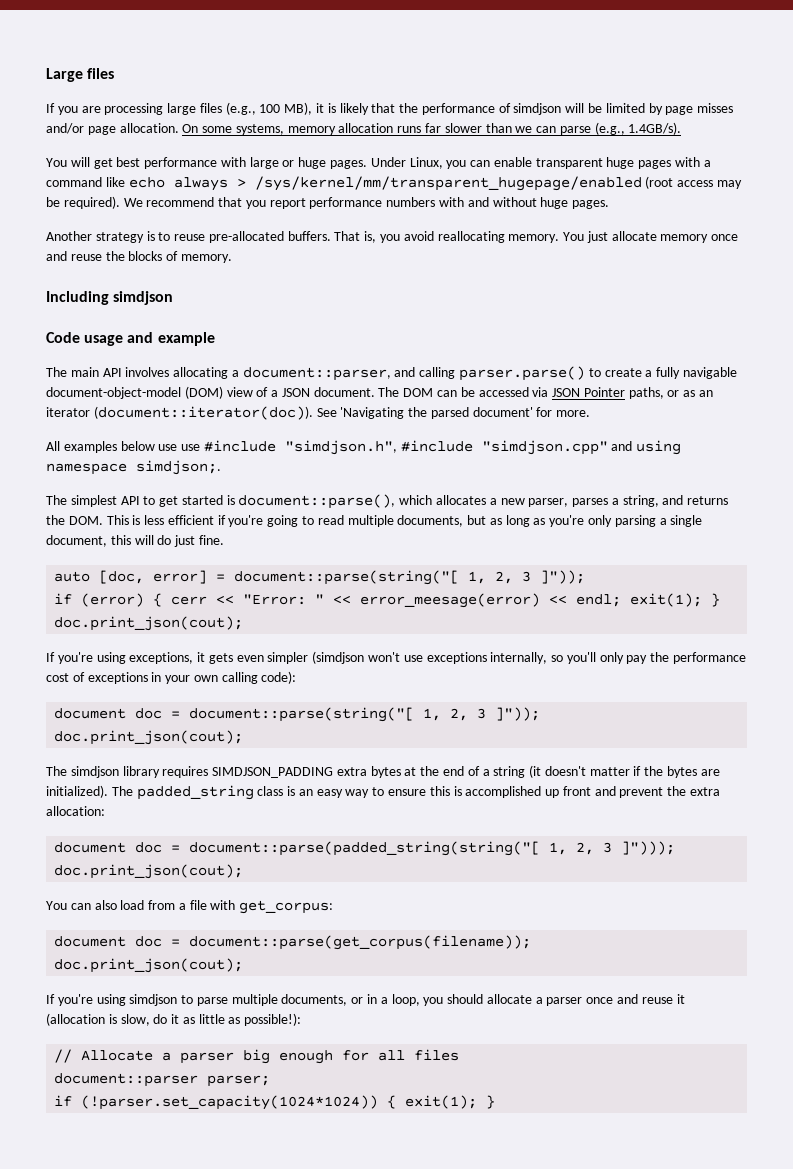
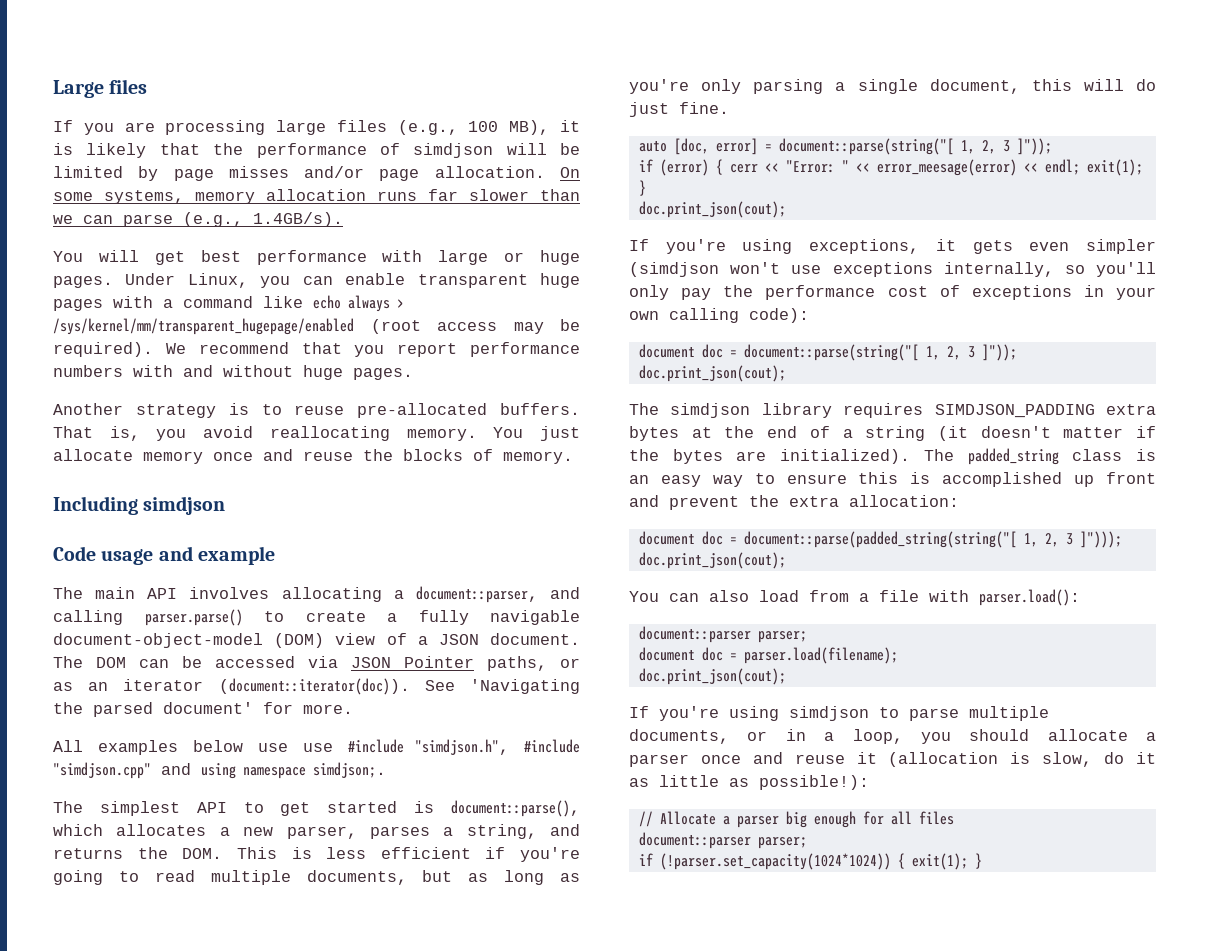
[239,900,334,914] [54,935,532,950] get_corpus: // document doc = document::parse(get_corpus(filename)); -> [979,589,1080,606] [638,626,807,643] [638,647,898,664] parser.load(): // document::parser parser; // document doc = parser.load(filename);

